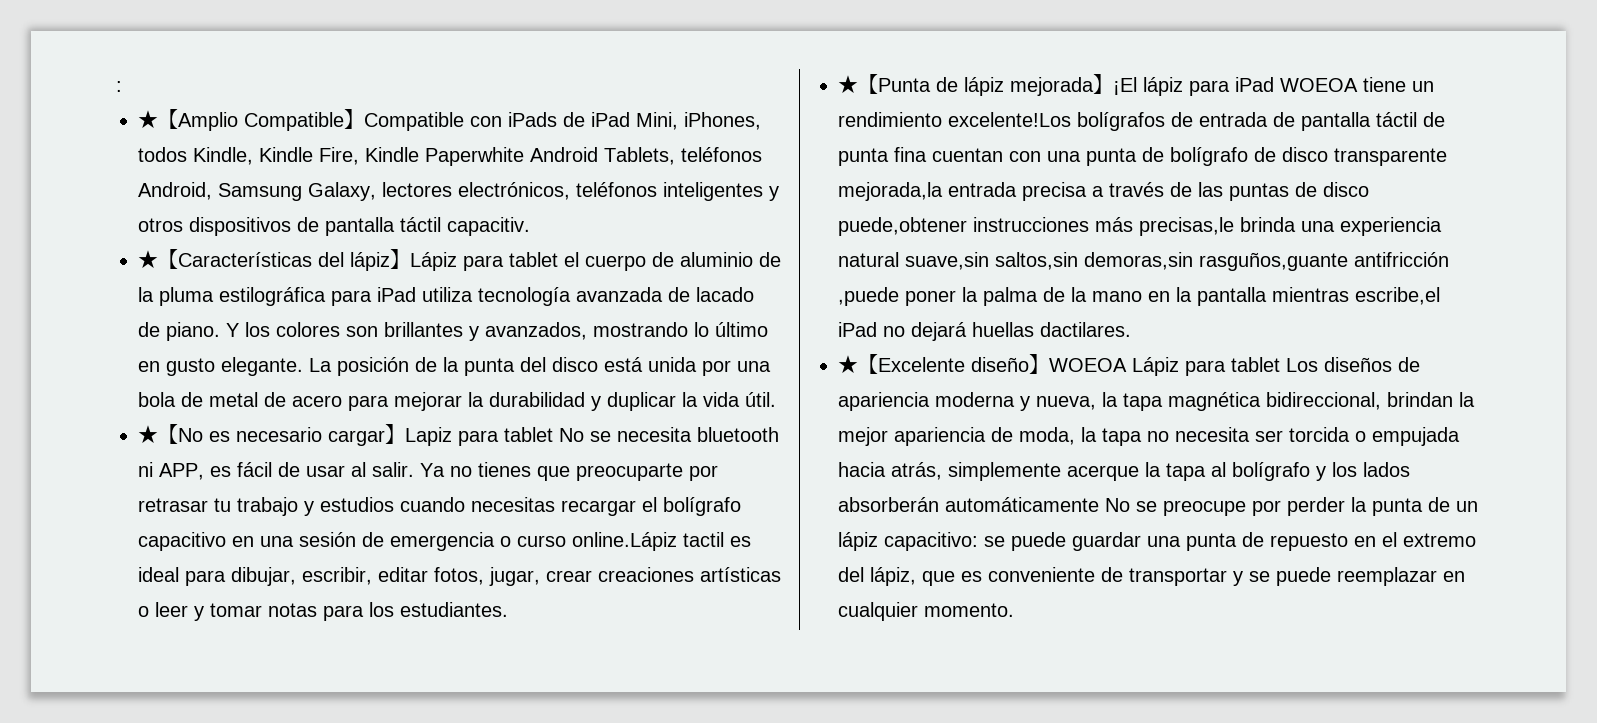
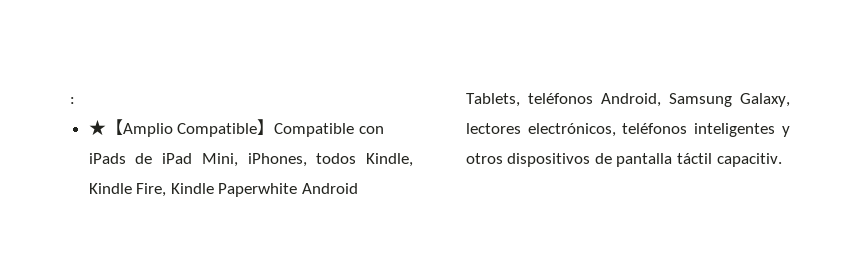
[138,249,781,271] [138,287,754,306] [138,322,768,341] [138,357,771,376] [138,392,776,411] [138,424,779,446] [138,462,718,481] [138,497,741,516] [138,532,751,551] [138,567,781,586] [138,602,508,621] [838,74,1434,96] [838,112,1445,131] [838,147,1447,166] [838,182,1369,201] [838,217,1442,236] [838,252,1449,271] [838,287,1440,306] [838,322,1131,341] [838,354,1420,376] [838,392,1475,411] [838,427,1460,446] [838,462,1410,481] [838,497,1478,516] [838,532,1476,551] [838,567,1465,586] [838,602,1014,621] // ★【Características del lápiz】Lápiz para tablet el cuerpo de aluminio de la pluma estilográfica para iPad utiliza tecnología avanzada de lacado de piano. Y los colores son brillantes y avanzados, mostrando lo último en gusto elegante. La posición de la punta del disco está unida por una bola de metal de acero para mejorar la durabilidad y duplicar la vida útil. // ★【No es necesario cargar】Lapiz para tablet No se necesita bluetooth ni APP, es fácil de usar al salir. Ya no tienes que preocuparte por retrasar tu trabajo y estudios cuando necesitas recargar el bolígrafo capacitivo en una sesión de emergencia o curso online.Lápiz tactil es ideal para dibujar, escribir, editar fotos, jugar, crear creaciones artísticas o leer y tomar notas para los estudiantes. // ★【Punta de lápiz mejorada】¡El lápiz para iPad WOEOA tiene un rendimiento excelente!Los bolígrafos de entrada de pantalla táctil de punta fina cuentan con una punta de bolígrafo de disco transparente mejorada,la entrada precisa a través de las puntas de disco puede,obtener instrucciones más precisas,le brinda una experiencia natural suave,sin saltos,sin demoras,sin rasguños,guante antifricción ,puede poner la palma de la mano en la pantalla mientras escribe,el iPad no dejará huellas dactilares. // ★【Excelente diseño】WOEOA Lápiz para tablet Los diseños de apariencia moderna y nueva, la tapa magnética bidireccional, brindan la mejor apariencia de moda, la tapa no necesita ser torcida o empujada hacia atrás, simplemente acerque la tapa al bolígrafo y los lados absorberán automáticamente No se preocupe por perder la punta de un lápiz capacitivo: se puede guardar una punta de repuesto en el extremo del lápiz, que es conveniente de transportar y se puede reemplazar en cualquier momento. -> (782, 160) none

